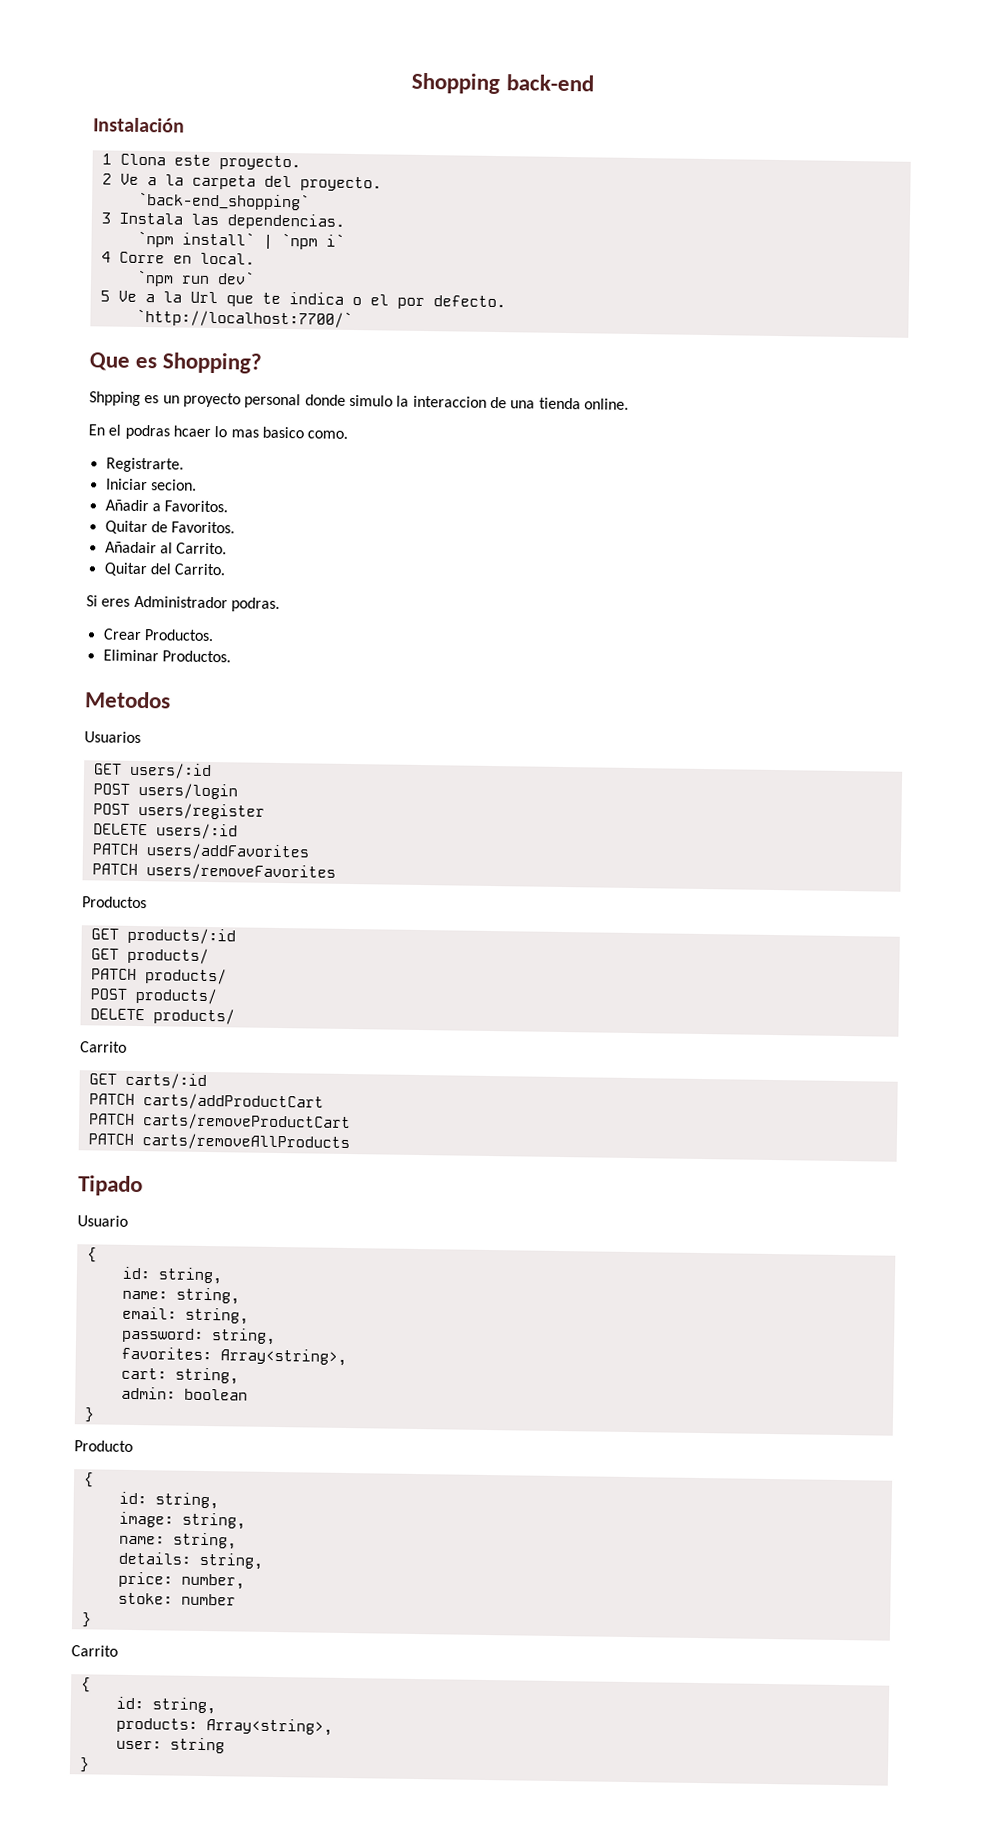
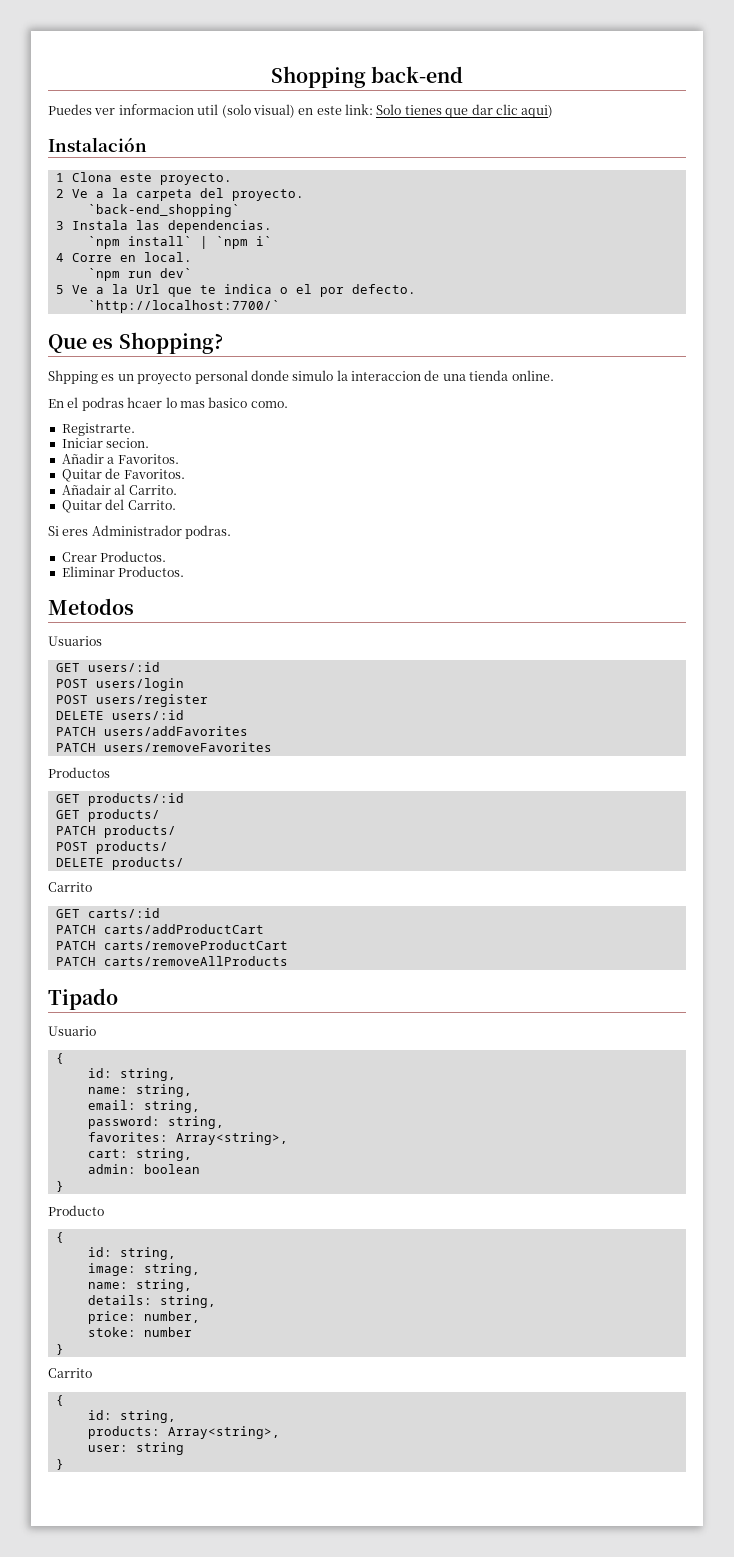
(594, 83) none -> [48,104,554,118] // Puedes ver informacion util (solo visual) en este link: Solo tienes que dar clic aqui)

